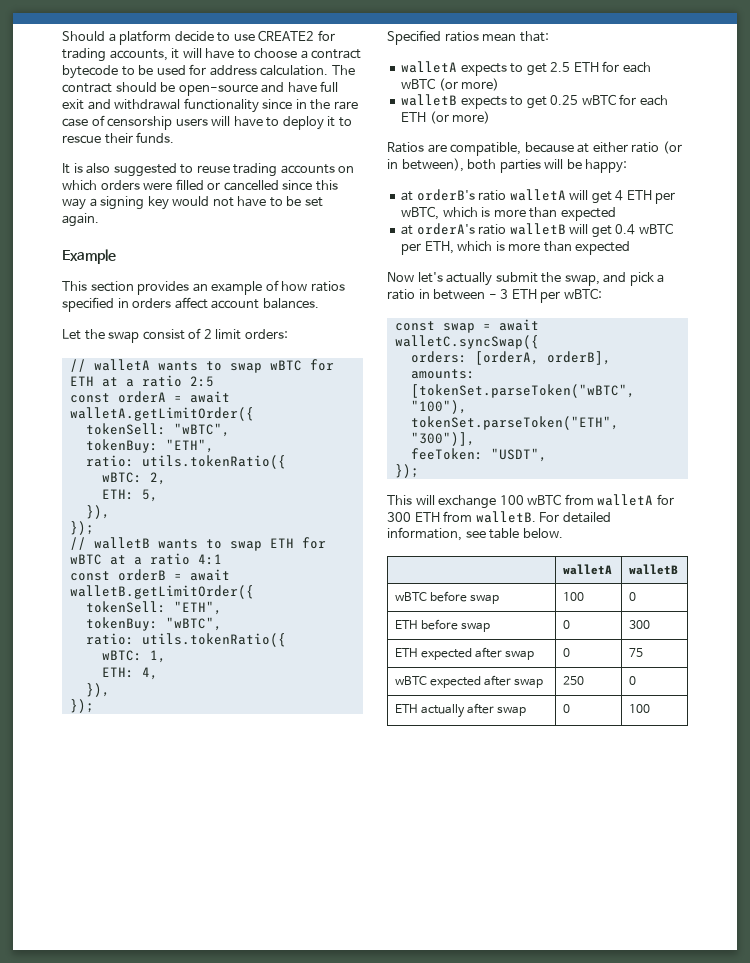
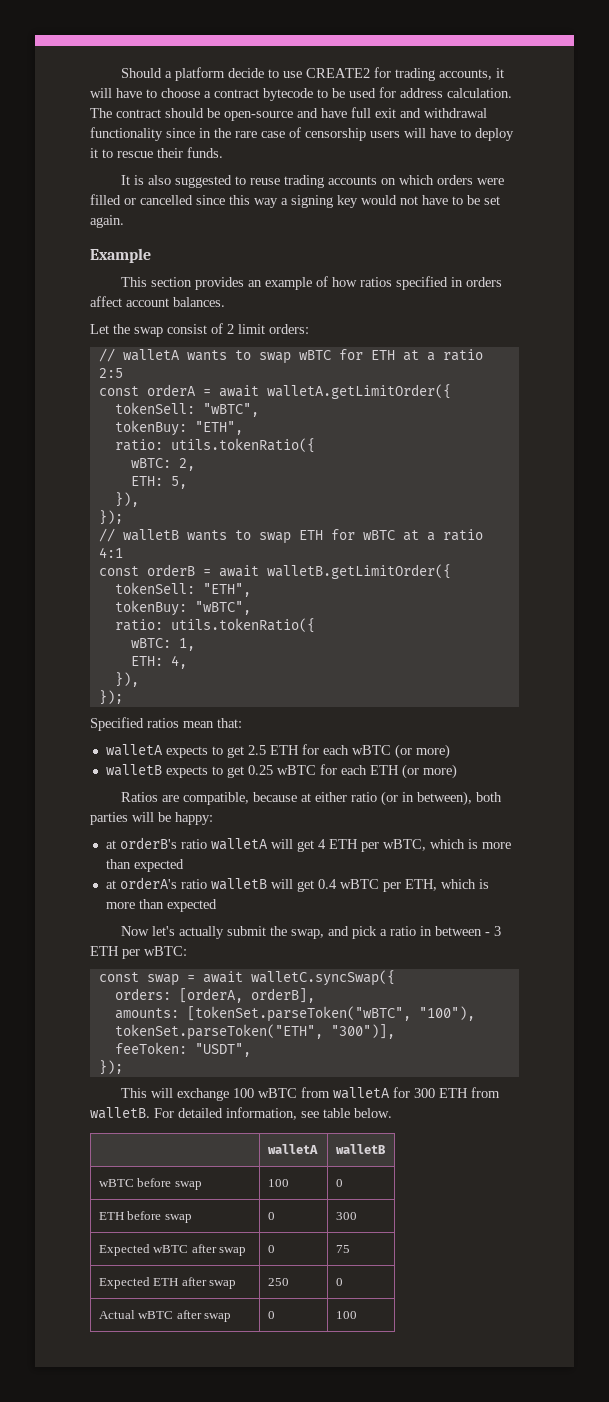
[394,648,472,660] ETH expected -> [98,1244,189,1256] Expected wBTC
[394,676,481,688] wBTC expected -> [98,1277,179,1289] Expected ETH
[394,704,465,718] ETH actually -> [98,1310,174,1319] Actual wBTC

